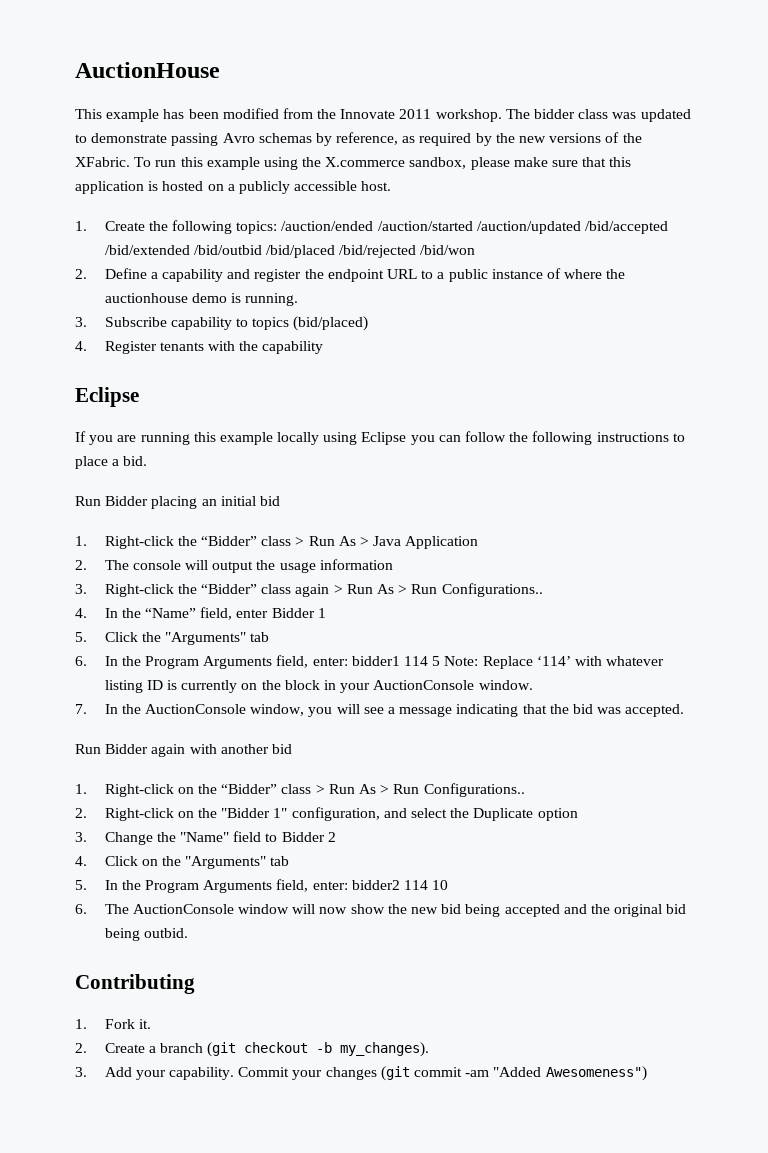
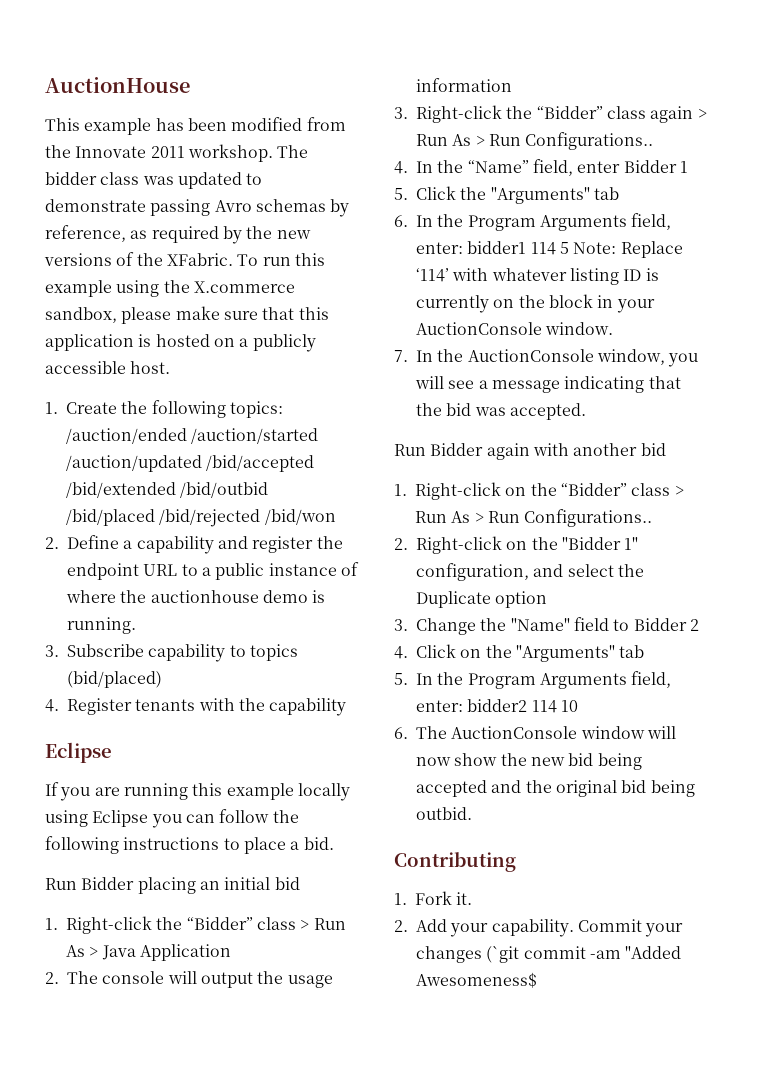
[104,1042,430,1057] [75,1067,87,1077] Create a branch (git checkout -b my_changes). // 3. -> (408, 926) none
[380,1066,410,1081] (git -> [486,946,520,963] (`git
[545,1066,647,1081] Awesomeness") -> [416,972,537,988] Awesomeness$

